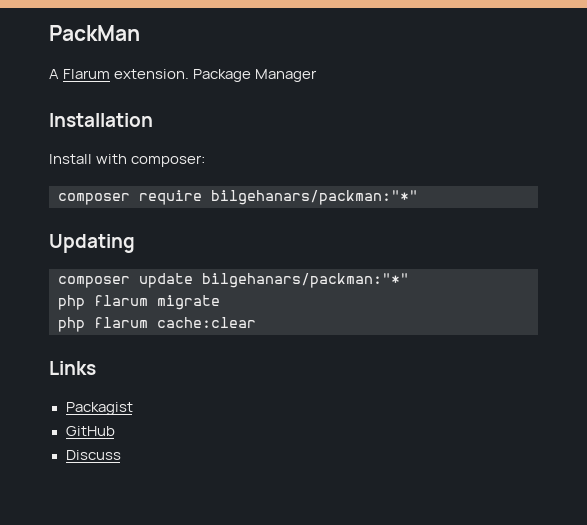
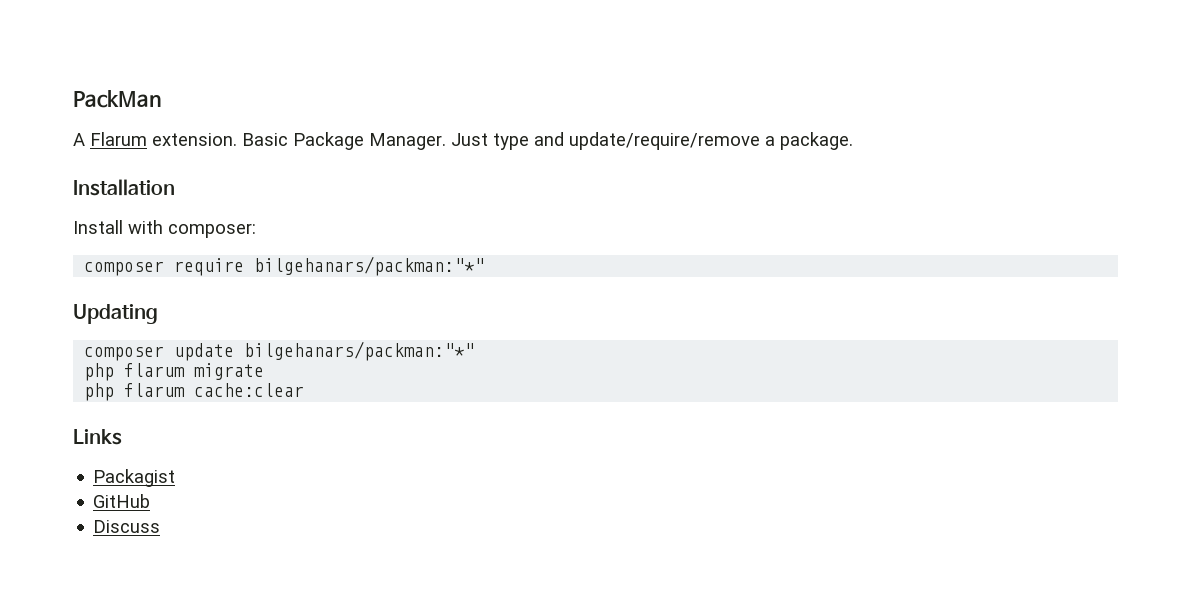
[193,69,318,82] Package Manager -> [242,132,853,150] Basic Package Manager. Just type and update/require/remove a package.

